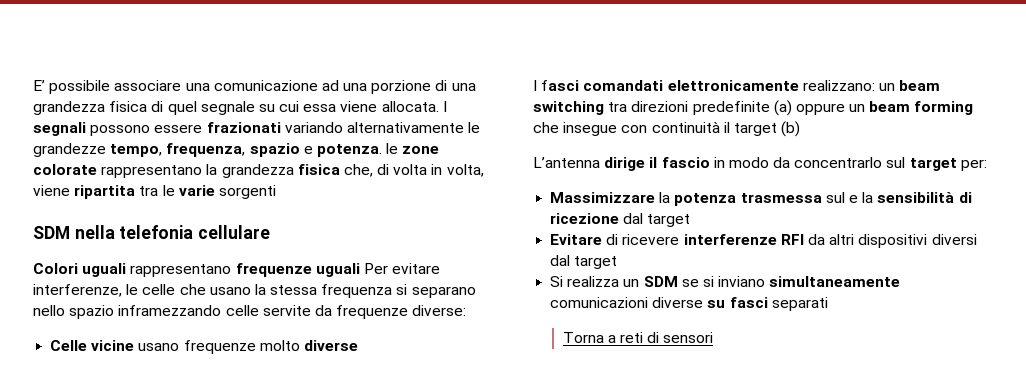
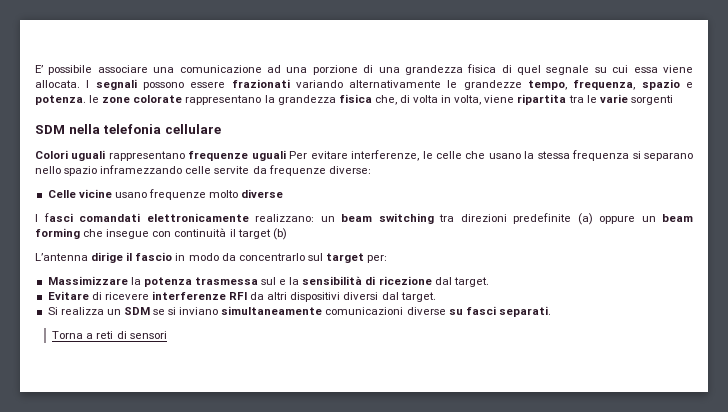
[647,214,691,227] target -> [453,277,489,287] target.
[574,256,618,269] target -> [400,292,436,302] target.
[771,297,828,311] separati -> [498,306,551,317] separati.

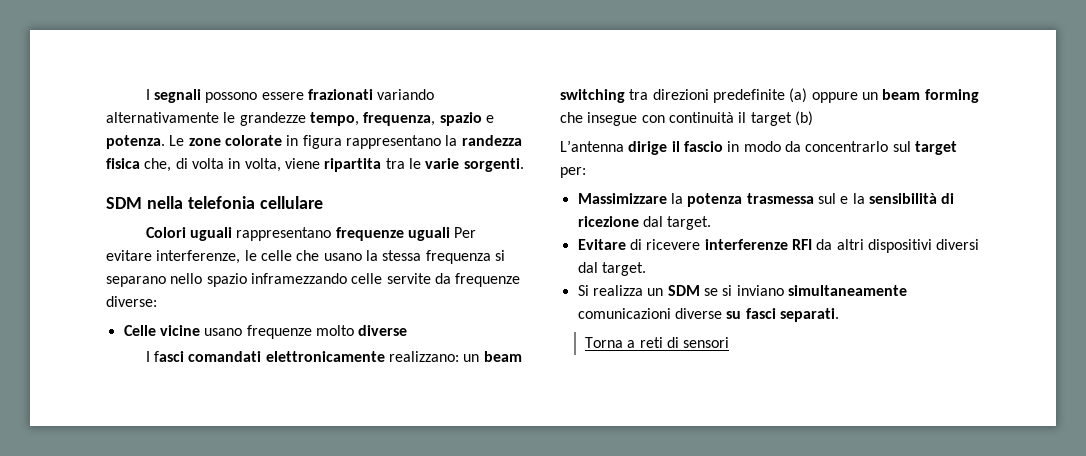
[35,64,694,75] [35,80,80,88] E’ possibile associare una comunicazione ad una porzione di una grandezza fisica di quel segnale su cui essa viene allocata. -> (145, 94) none
[89,95,100,103] le -> [169,135,185,146] Le
(183, 99) none -> [286,135,342,149] in figura
[277,95,336,105] grandezza -> [461,135,522,146] randezza
[630,95,673,105] sorgenti -> [463,158,524,172] sorgenti.

